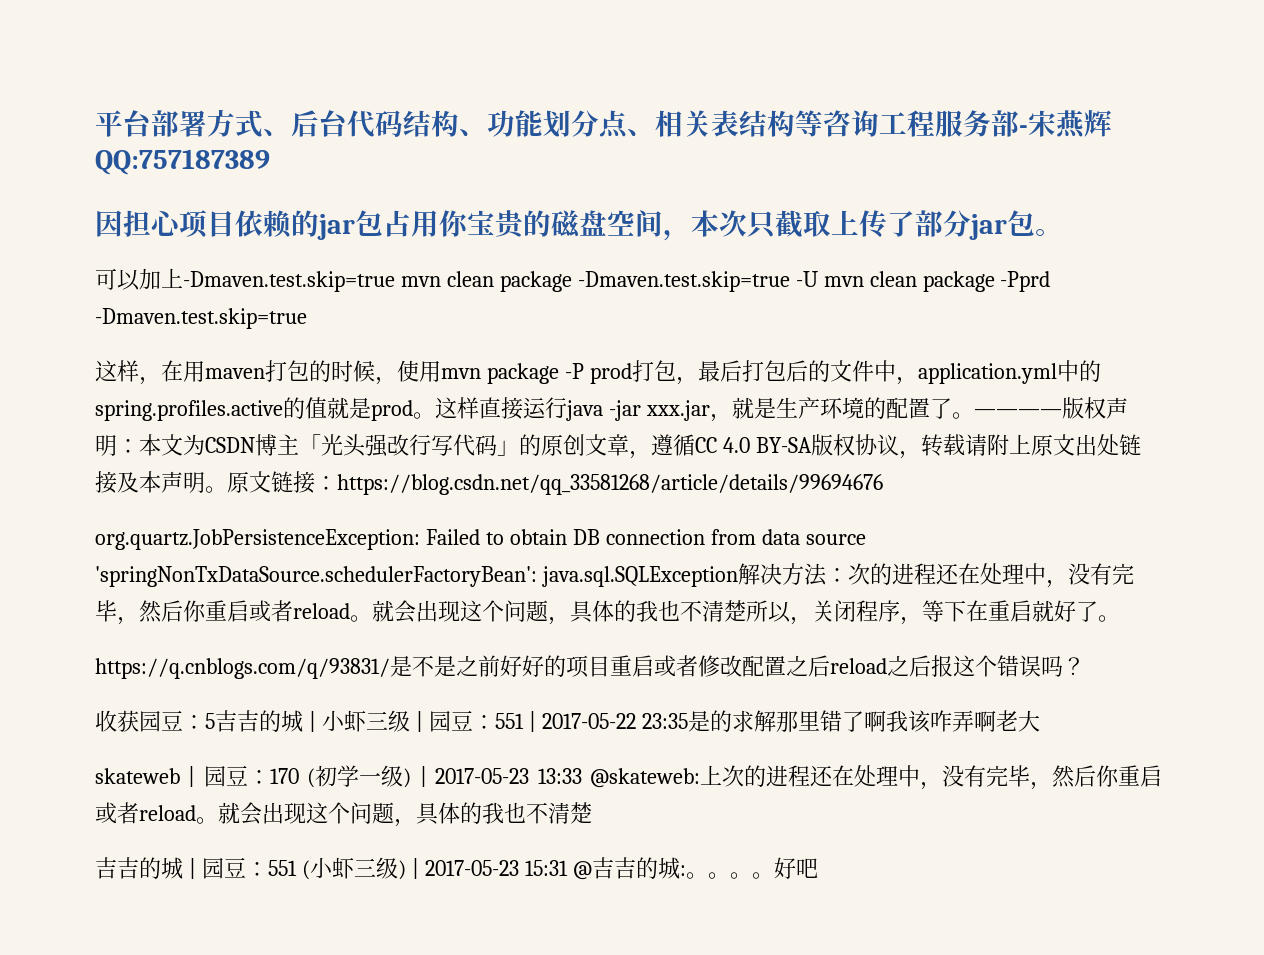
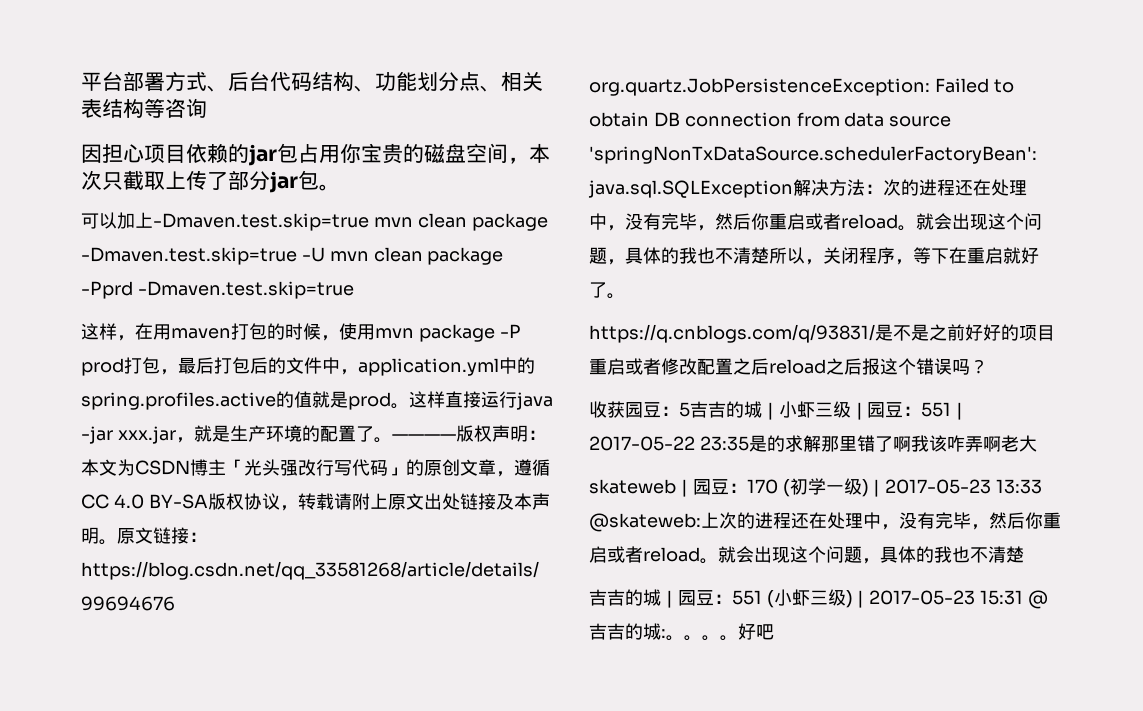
[879,110,1112,139] [95,149,270,175] 工程服务部-宋燕辉QQ:757187389 -> (207, 108) none

